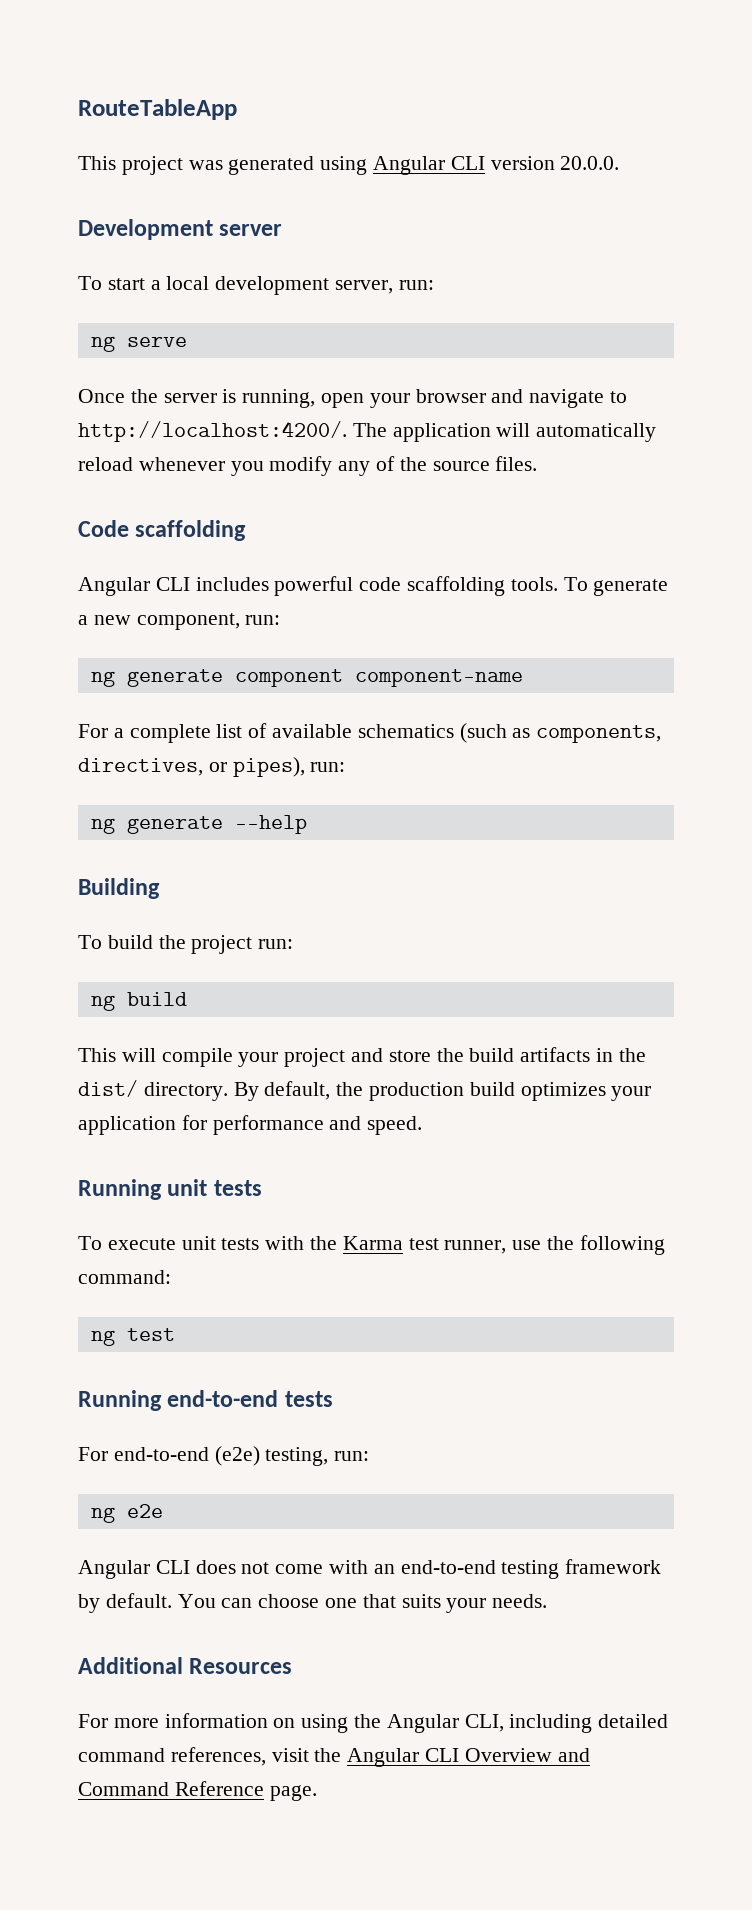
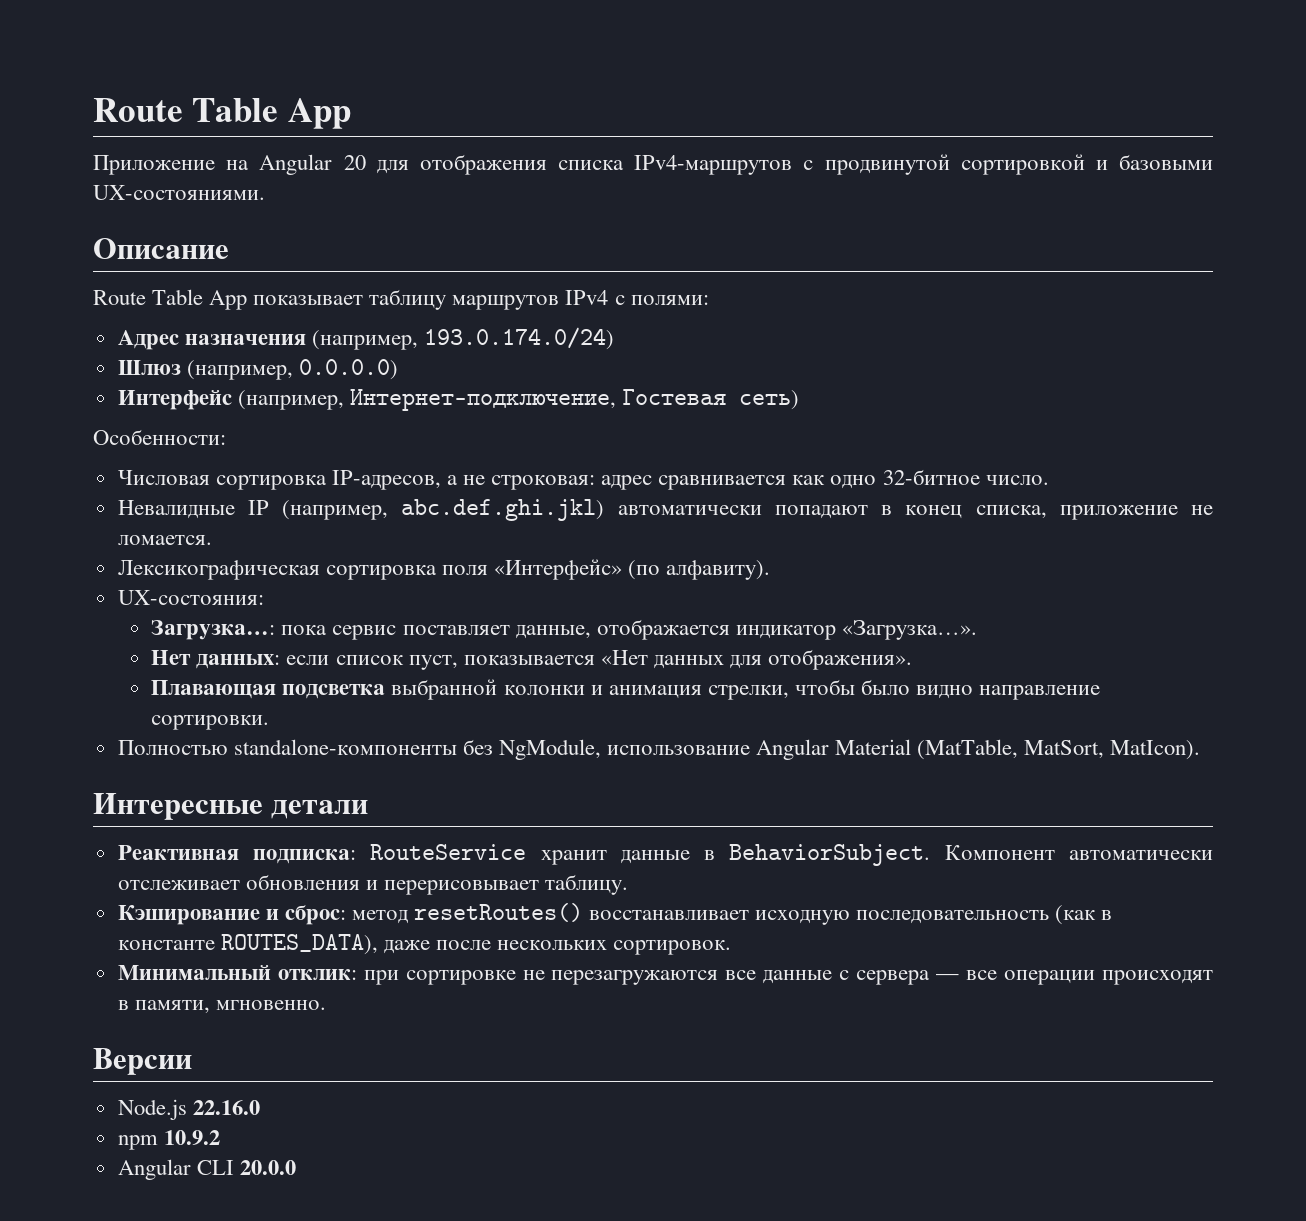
[78,99,237,120] [78,156,620,175] [78,219,283,240] [78,276,434,295] [90,336,187,352] [78,389,628,408] [78,421,657,442] [78,456,538,476] [78,520,247,541] [78,576,669,596] [78,613,281,630] [90,669,523,687] [78,723,662,743] [78,757,346,777] [90,815,307,834] [78,878,160,899] [78,935,294,954] [90,992,187,1011] [78,1047,646,1067] [78,1080,652,1101] [78,1115,423,1135] [78,1179,262,1200] [78,1235,665,1255] [78,1270,171,1284] [90,1328,175,1346] [78,1390,333,1411] [78,1446,370,1466] [90,1504,163,1523] [78,1559,662,1579] [78,1593,548,1613] [78,1657,293,1674] [78,1713,669,1733] [78,1747,590,1767] [78,1781,317,1801] RouteTableApp // This project was generated using Angular CLI version 20.0.0. // Development server // To start a local development server, run: // ng serve // Once the server is running, open your browser and navigate to http://localhost:4200/. The application will automatically reload whenever you modify any of the source files. // Code scaffolding // Angular CLI includes powerful code scaffolding tools. To generate a new component, run: // ng generate component component-name // For a complete list of available schematics (such as components, directives, or pipes), run: // ng generate --help // Building // To build the project run: // ng build // This will compile your project and store the build artifacts in the dist/ directory. By default, the production build optimizes your application for performance and speed. // Running unit tests // To execute unit tests with the Karma test runner, use the following command: // ng test // Running end-to-end tests // For end-to-end (e2e) testing, run: // ng e2e // Angular CLI does not come with an end-to-end testing framework by default. You can choose one that suits your needs. // Additional Resources // For more information on using the Angular CLI, including detailed command references, visit the Angular CLI Overview and Command Reference page. -> [93,98,351,129] [93,154,1213,175] [93,185,265,200] [93,238,229,259] [93,289,709,310] [117,327,614,350] [117,359,398,380] [117,389,799,411] [93,429,226,445] [117,469,1049,490] [117,499,1213,521] [117,535,212,545] [117,559,771,580] [117,590,264,605] [151,619,977,640] [151,649,912,670] [151,679,1101,700] [151,715,270,730] [117,739,1201,760] [93,793,369,820] [117,844,1213,866] [117,874,629,895] [117,903,1113,925] [117,934,732,955] [117,965,1214,985] [117,1000,326,1014] [93,1048,192,1075] [117,1099,260,1120] [117,1130,220,1150] [117,1159,296,1180] Route Table App // Приложение на Angular 20 для отображения списка IPv4-маршрутов с продвинутой сортировкой и базовыми UX-состояниями. // Описание // Route Table App показывает таблицу маршрутов IPv4 с полями: // Адрес назначения (например, 193.0.174.0/24) // Шлюз (например, 0.0.0.0) // Интерфейс (например, Интернет-подключение, Гостевая сеть) // Особенности: // Числовая сортировка IP-адресов, а не строковая: адрес сравнивается как одно 32-битное число. // Невалидные IP (например, abc.def.ghi.jkl) автоматически попадают в конец списка, приложение не ломается. // Лексикографическая сортировка поля «Интерфейс» (по алфавиту). // UX-состояния: // Загрузка…: пока сервис поставляет данные, отображается индикатор «Загрузка…». // Нет данных: если список пуст, показывается «Нет данных для отображения». // Плавающая подсветка выбранной колонки и анимация стрелки, чтобы было видно направление сортировки. // Полностью standalone-компоненты без NgModule, использование Angular Material (MatTable, MatSort, MatIcon). // Интересные детали // Реактивная подписка: RouteService хранит данные в BehaviorSubject. Компонент автоматически отслеживает обновления и перерисовывает таблицу. // Кэширование и сброс: метод resetRoutes() восстанавливает исходную последовательность (как в константе ROUTES_DATA), даже после нескольких сортировок. // Минимальный отклик: при сортировке не перезагружаются все данные с сервера — все операции происходят в памяти, мгновенно. // Версии // Node.js 22.16.0 // npm 10.9.2 // Angular CLI 20.0.0

